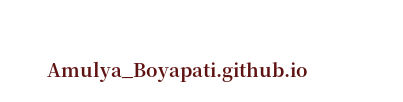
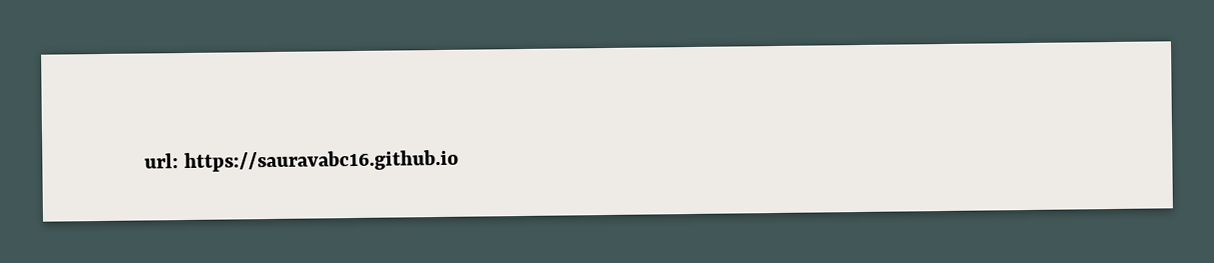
[47,61,308,82] Amulya_Boyapati.github.io -> [144,149,460,173] url: https://sauravabc16.github.io

